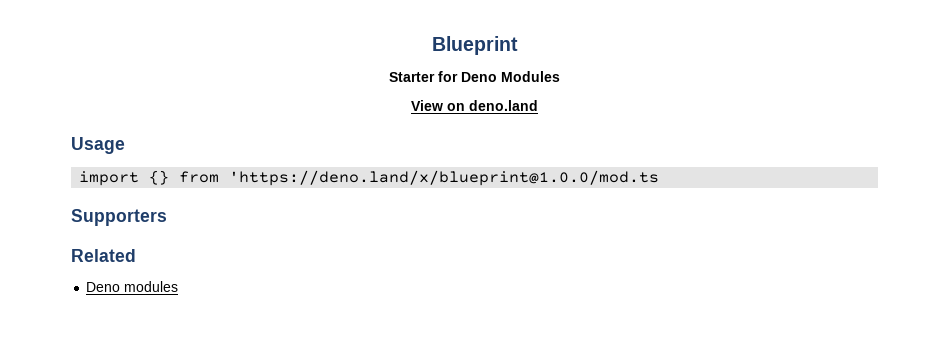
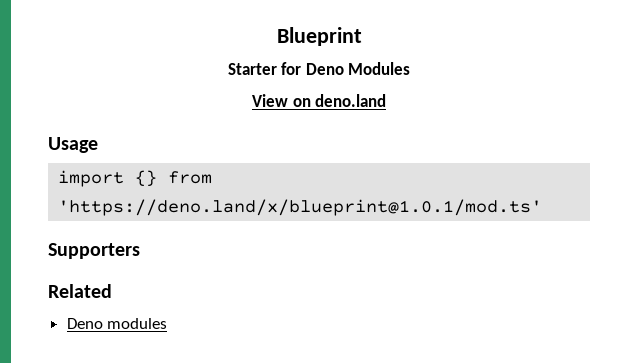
[229,170,660,186] 'https://deno.land/x/blueprint@1.0.0/mod.ts -> [58,199,543,216] 'https://deno.land/x/blueprint@1.0.1/mod.ts'

